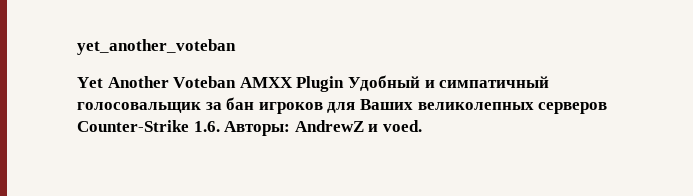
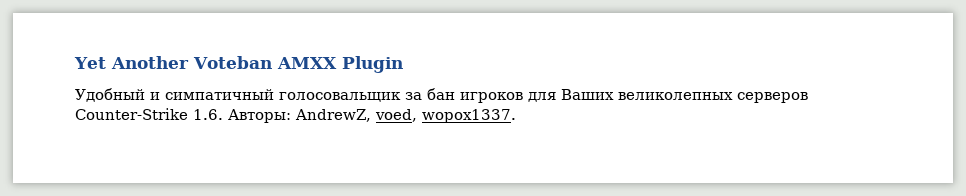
[77,39,236,55] yet_another_voteban // -> (74, 63) none
(345, 84) none -> (403, 64) //
[294,120,422,132] AndrewZ и voed. -> [295,109,516,123] AndrewZ, voed, wopox1337.

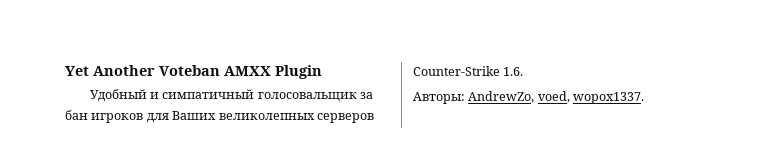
[228,109,371,123] Авторы: AndrewZ, -> [413,91,535,104] // Авторы: AndrewZo,

